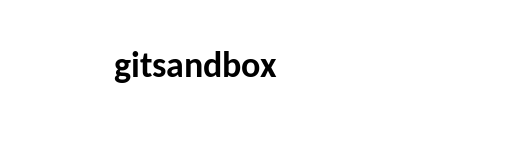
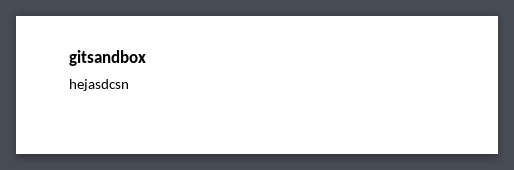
(277, 67) none -> [69,79,129,91] // hejasdcsn

